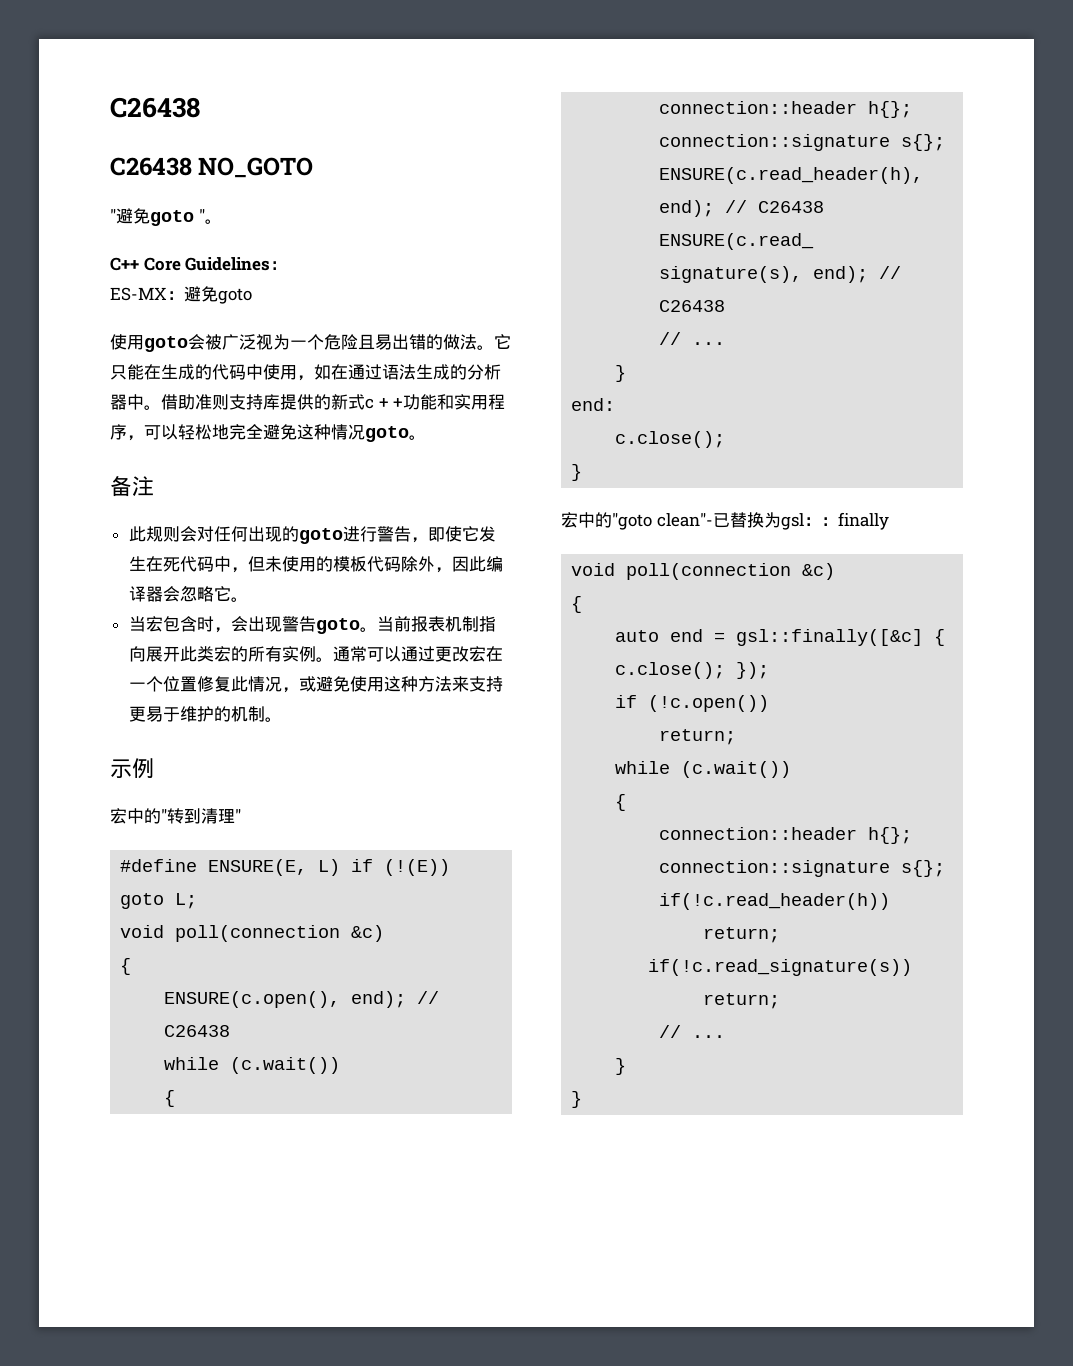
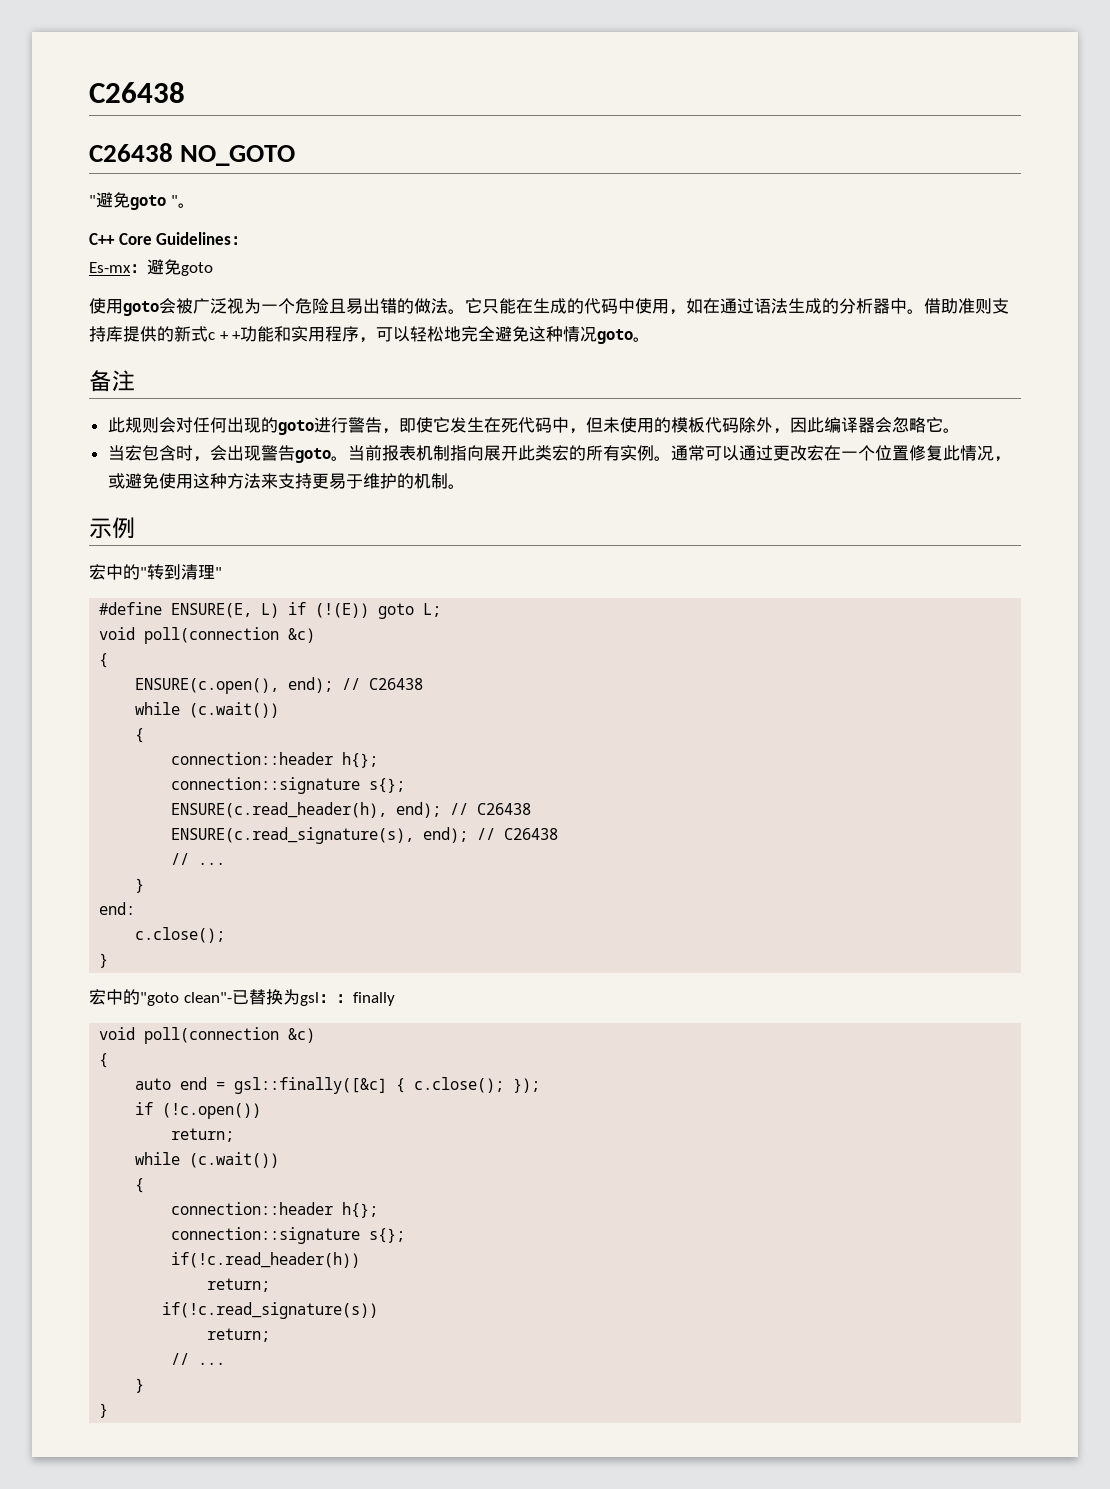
[110,287,167,301] ES-MX -> [89,262,131,273] Es-mx

